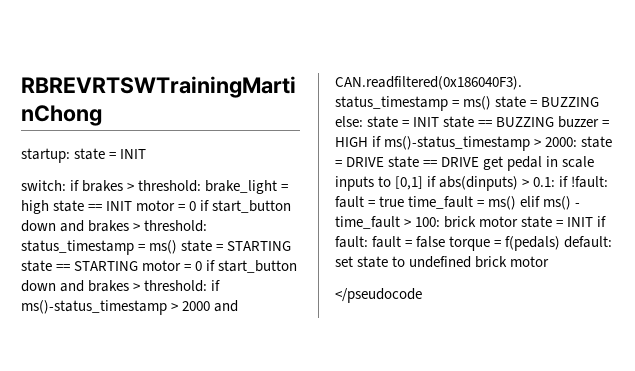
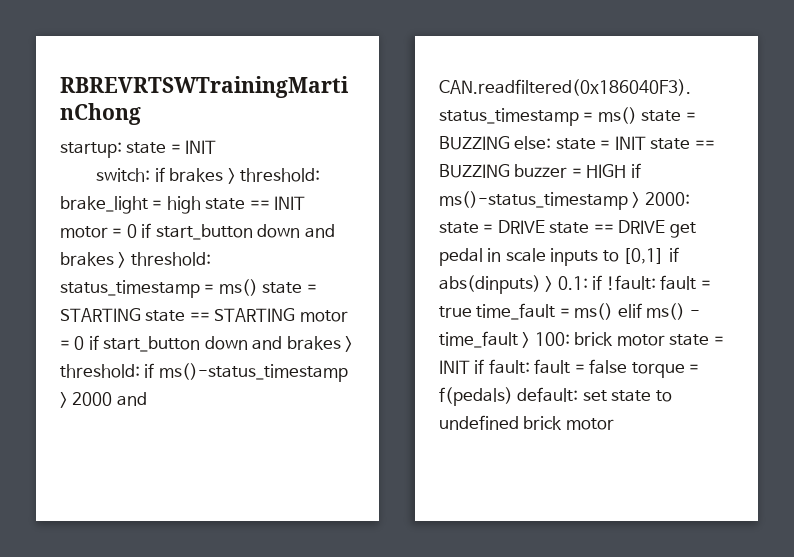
[335,288,422,303] // </pseudocode -> (614, 424) none

